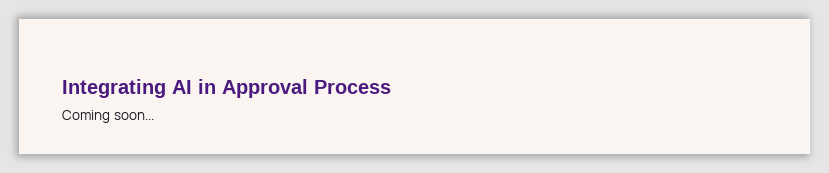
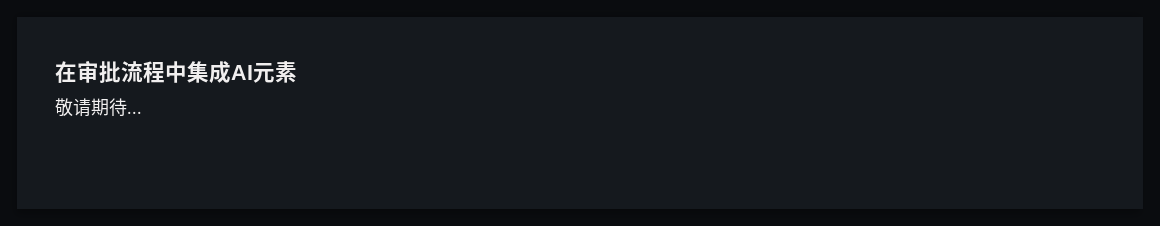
[62,79,391,98] [62,110,154,123] Integrating AI in Approval Process // Coming soon... -> [55,60,297,84] [55,98,142,117] 在审批流程中集成AI元素 // 敬请期待...

